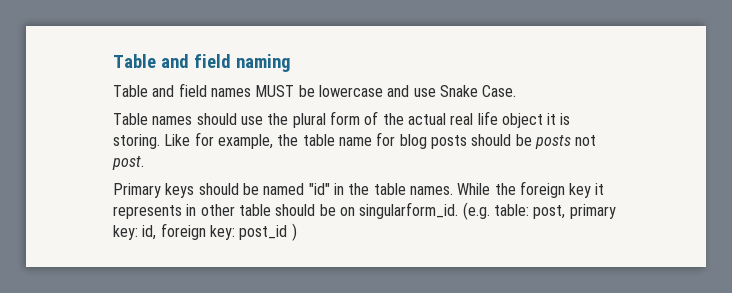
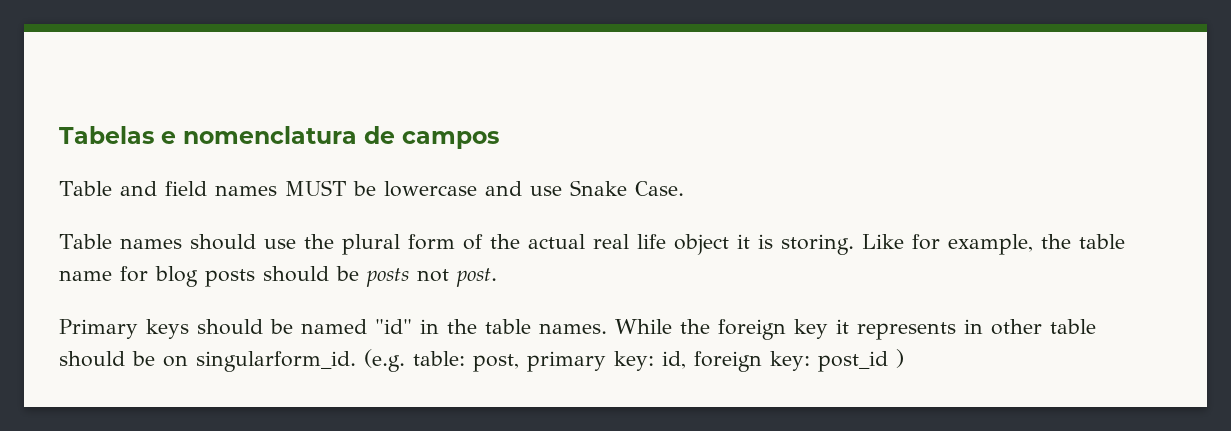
[113,54,291,72] Table and field naming -> [59,126,499,149] Tabelas e nomenclatura de campos

